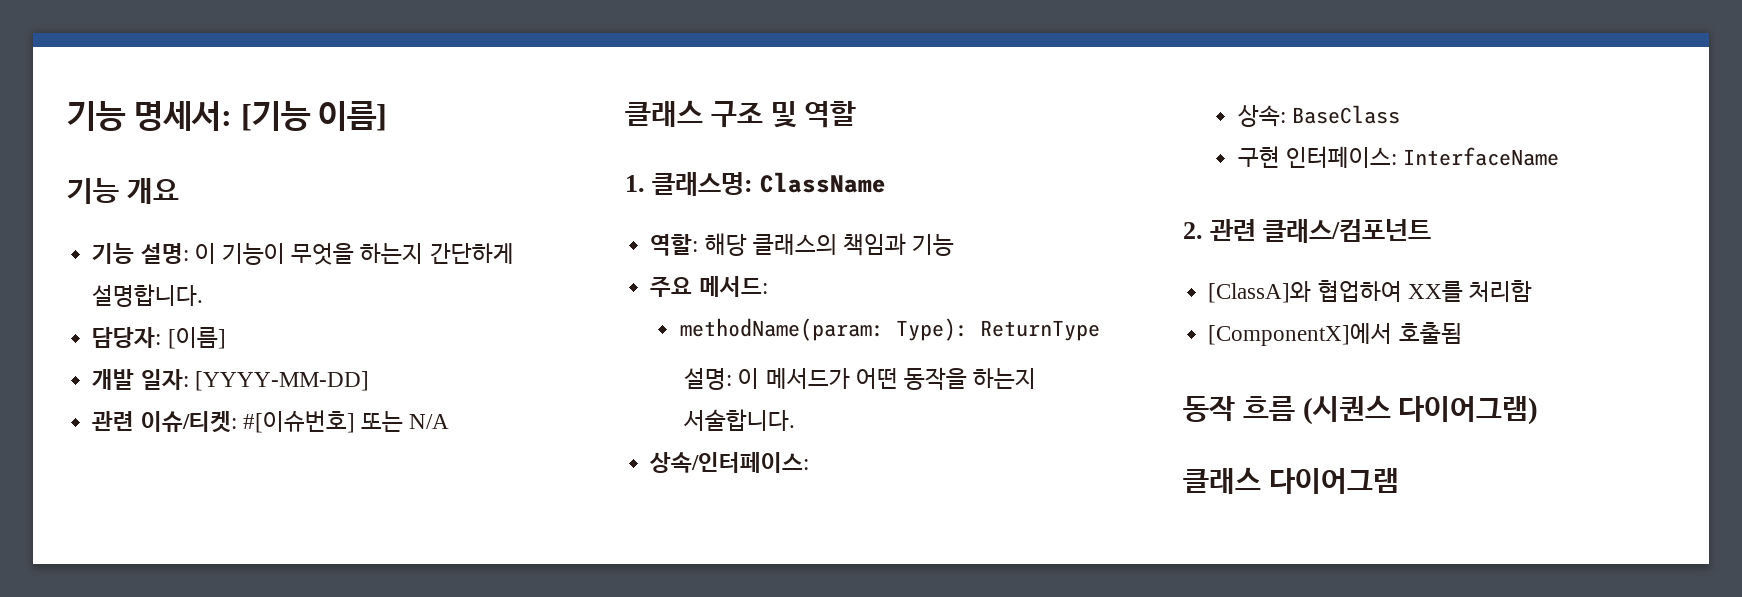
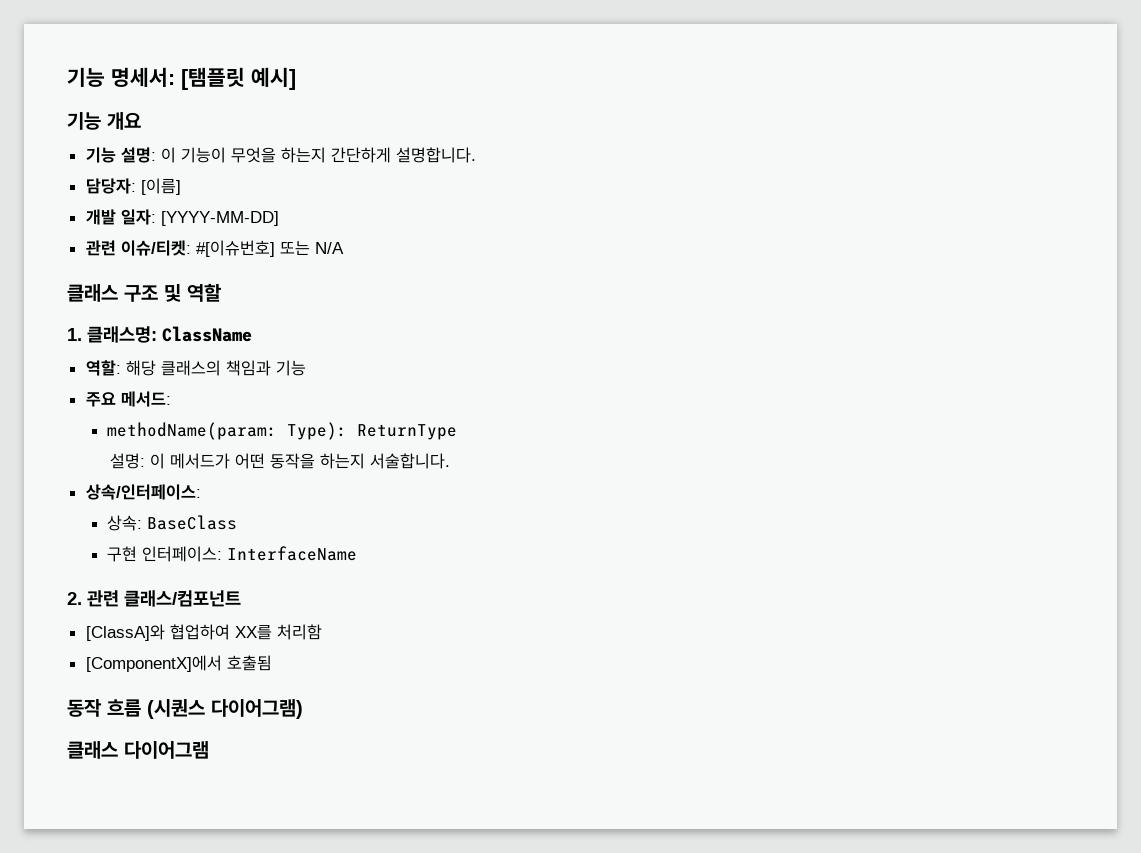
[240,101,388,131] [기능 이름] -> [181,67,296,90] [탬플릿 예시]

